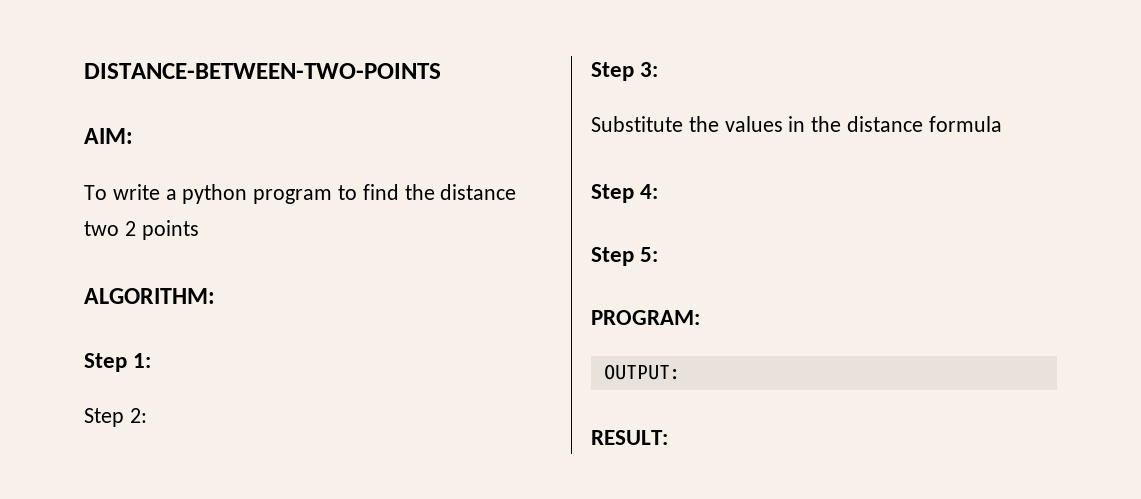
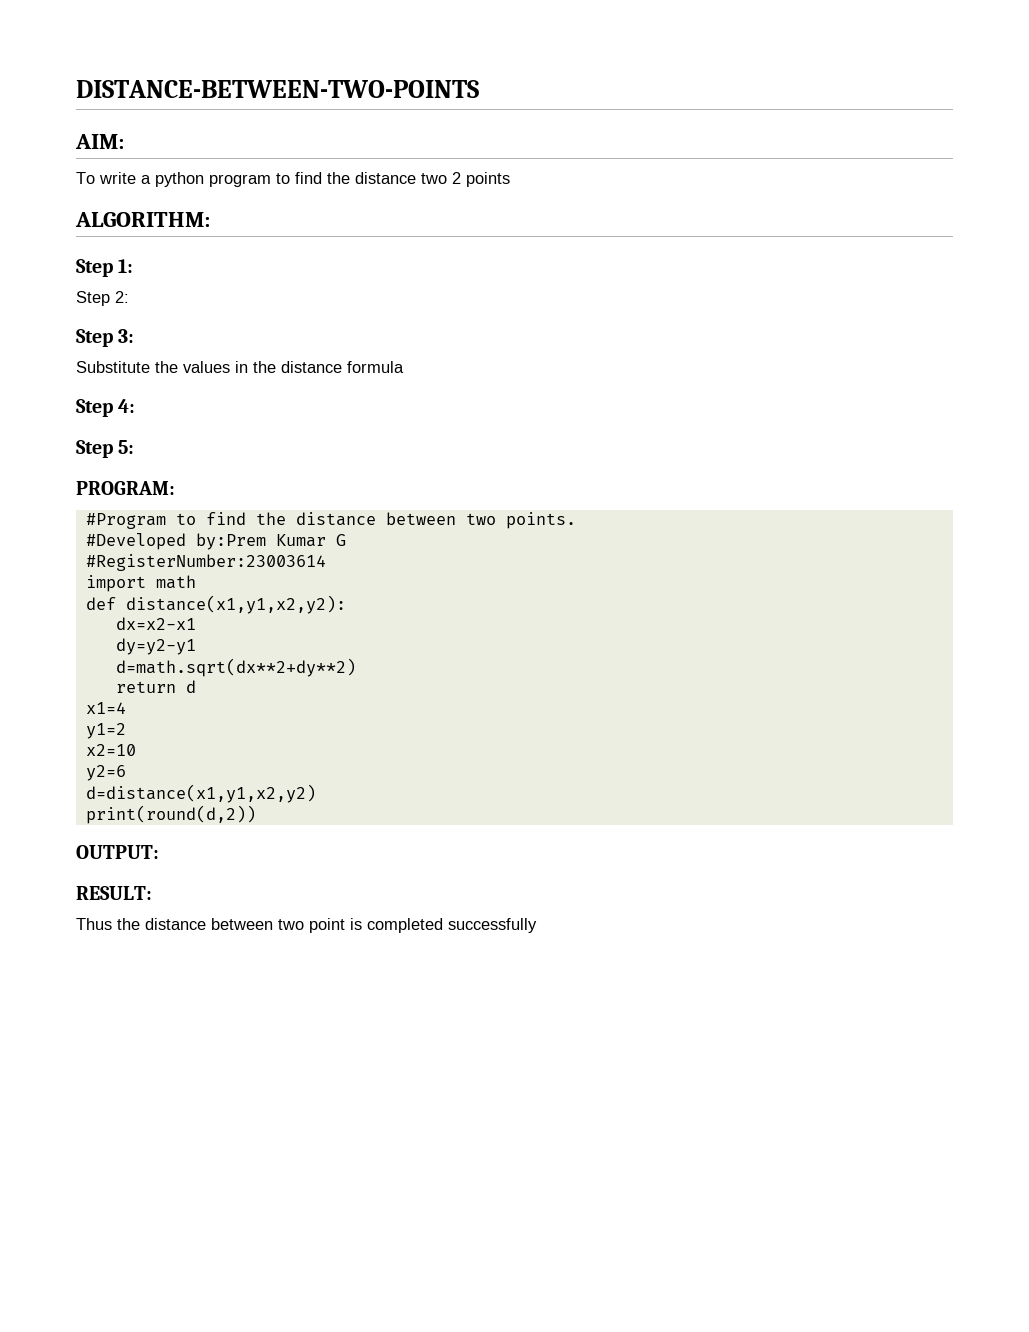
[603,364,681,380] [591,430,668,445] OUTPUT: // RESULT: -> [85,512,576,529] [85,533,346,550] [85,554,326,571] [85,575,196,592] [85,595,346,614] [115,617,196,630] [115,638,196,655] [115,658,356,677] [115,680,196,693] [85,702,126,714] [85,723,126,739] [85,744,136,756] [85,765,126,781] [85,784,316,803] [85,805,256,824] [76,845,159,859] [76,886,152,900] [76,918,537,933] #Program to find the distance between two points. // #Developed by:Prem Kumar G // #RegisterNumber:23003614 // import math // def distance(x1,y1,x2,y2): // dx=x2-x1 // dy=y2-y1 // d=math.sqrt(dx**2+dy**2) // return d // x1=4 // y1=2 // x2=10 // y2=6 // d=distance(x1,y1,x2,y2) // print(round(d,2)) // OUTPUT: // RESULT: // Thus the distance between two point is completed successfully

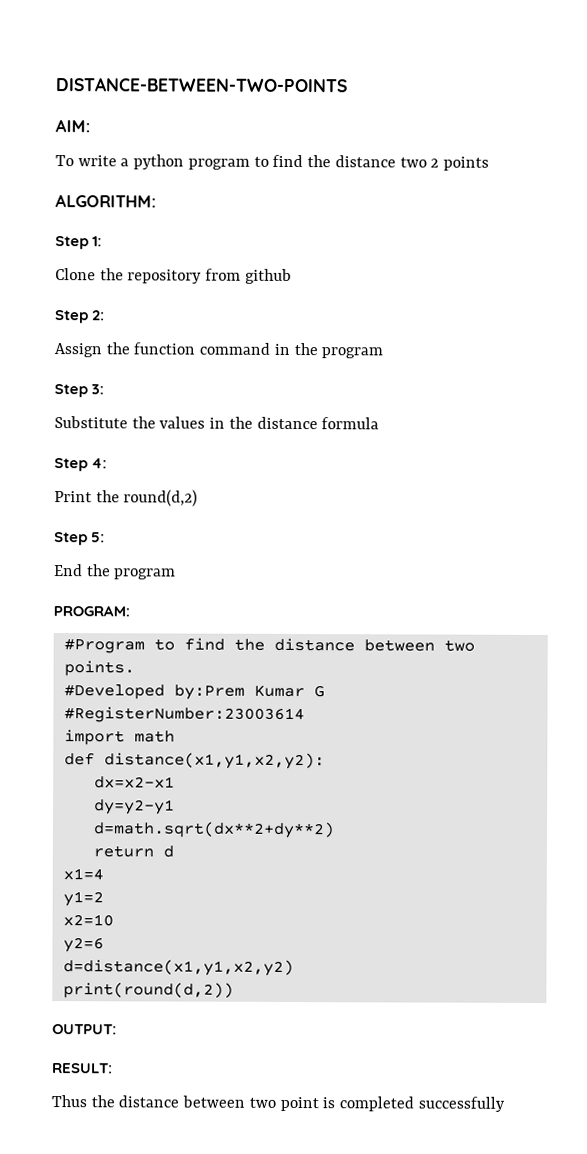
[76,291,129,306] Step 2: -> [55,268,292,284] [55,310,106,324] [54,342,384,359] Clone the repository from github // Step 2: // Assign the function command in the program
(136, 406) none -> [54,489,199,507] // Print the round(d,2)
(135, 447) none -> [54,564,177,580] // End the program

